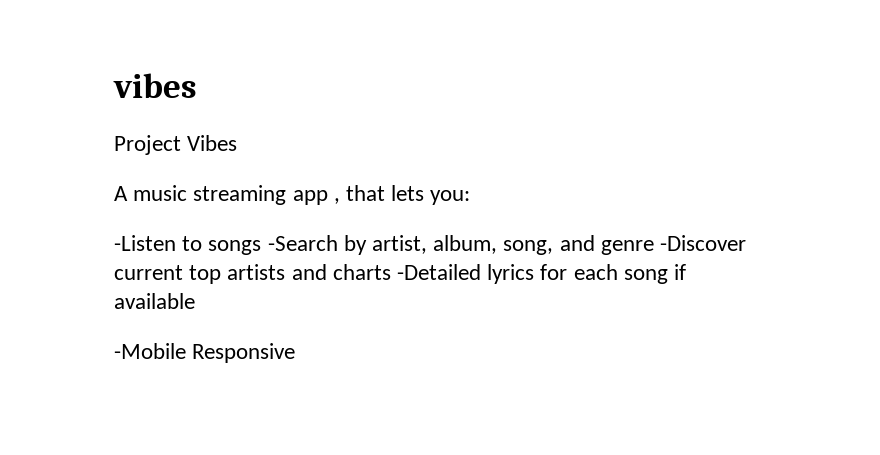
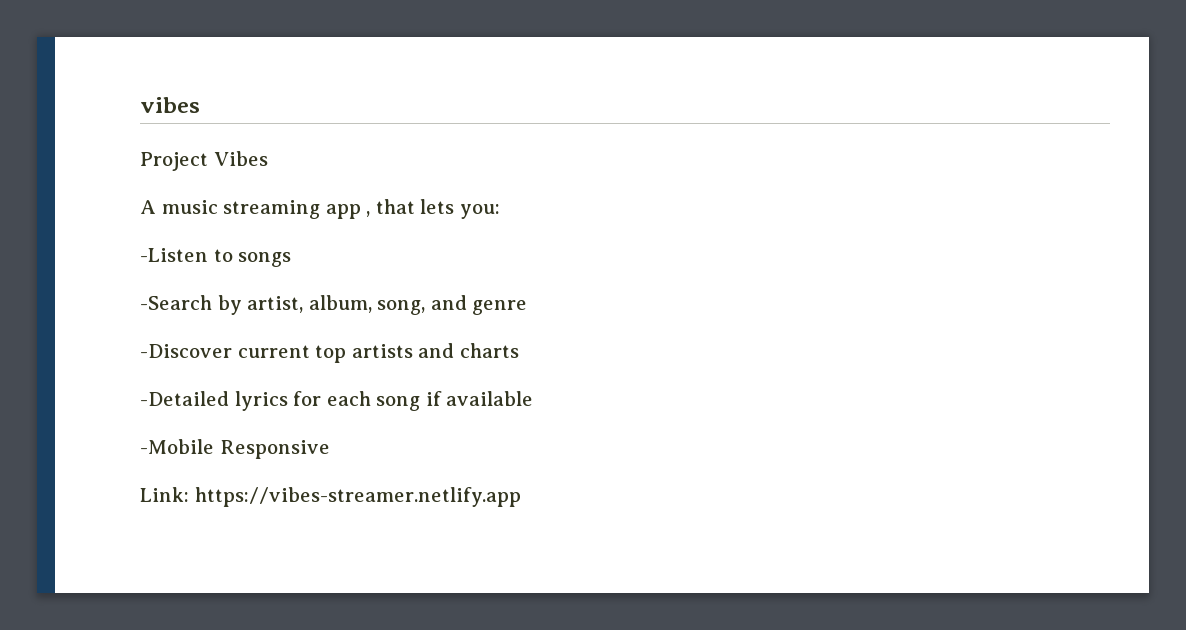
(262, 247) none -> (292, 259) //
(654, 247) none -> (528, 307) //
(391, 272) none -> (519, 350) //
(296, 353) none -> [140,487,522,507] // Link: https://vibes-streamer.netlify.app

